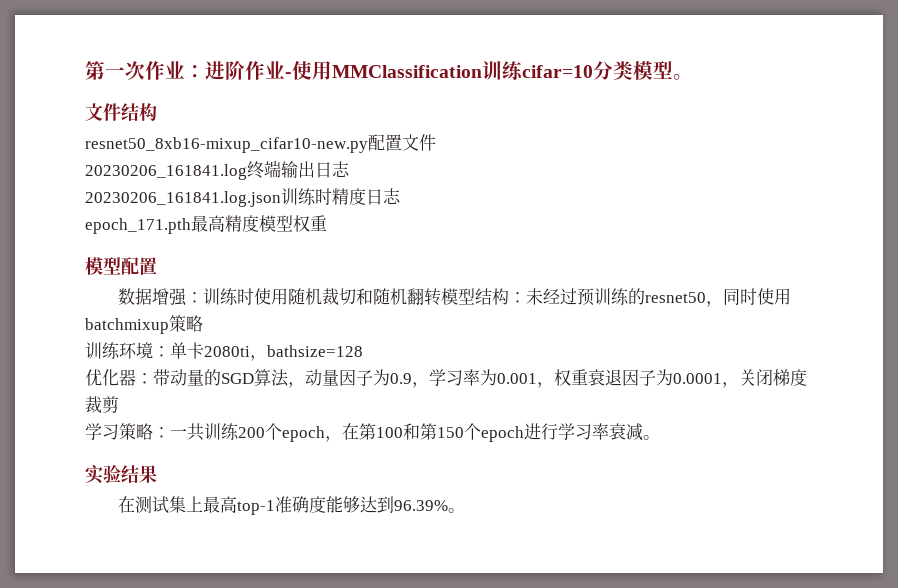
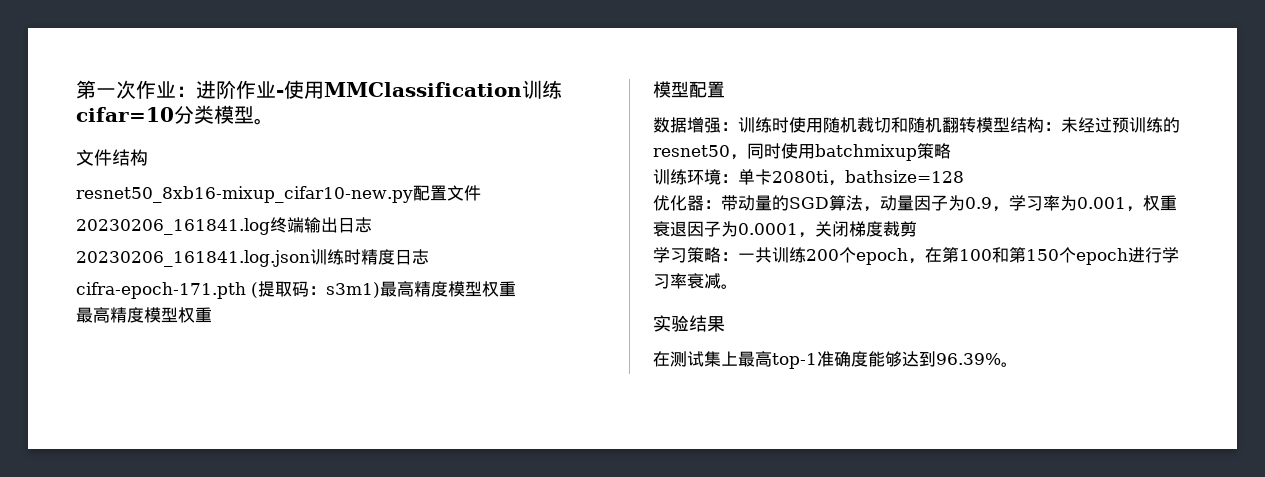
[85,218,191,234] epoch_171.pth -> [76,281,516,299] cifra-epoch-171.pth (提取码：s3m1)最高精度模型权重 //

